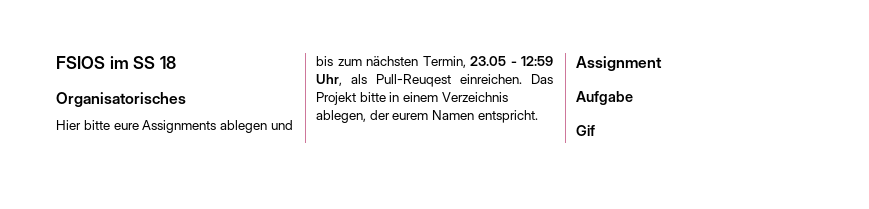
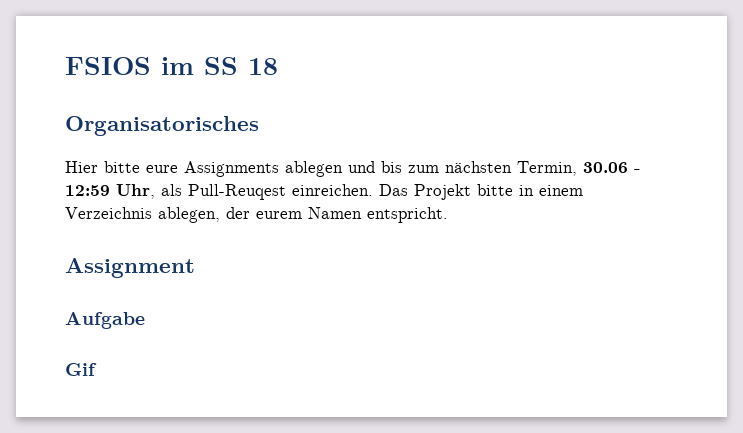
[470,56,506,66] 23.05 -> [583,162,628,173] 30.06

